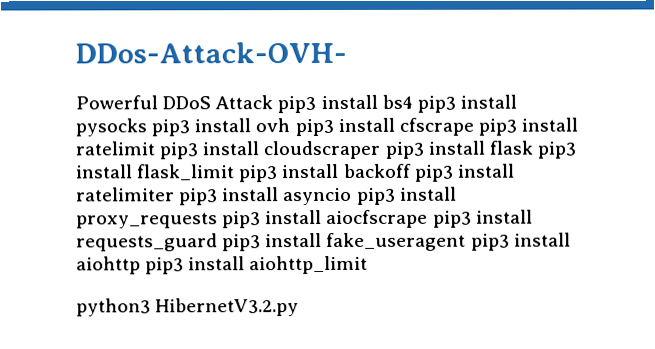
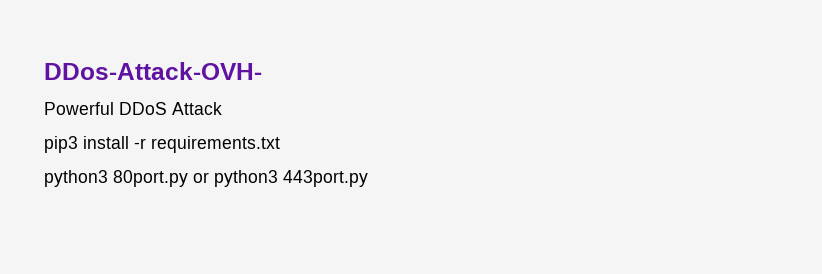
[277,94,517,114] [75,117,579,137] [75,140,576,160] [75,163,515,183] [76,186,457,206] [76,209,533,229] [76,232,571,252] [76,255,369,275] [76,298,300,317] pip3 install bs4 pip3 install pysocks pip3 install ovh pip3 install cfscrape pip3 install ratelimit pip3 install cloudscraper pip3 install flask pip3 install flask_limit pip3 install backoff pip3 install ratelimiter pip3 install asyncio pip3 install proxy_requests pip3 install aiocfscrape pip3 install requests_guard pip3 install fake_useragent pip3 install aiohttp pip3 install aiohttp_limit // python3 HibernetV3.2.py -> [44,136,280,153] [44,170,368,187] // pip3 install -r requirements.txt // python3 80port.py or python3 443port.py

